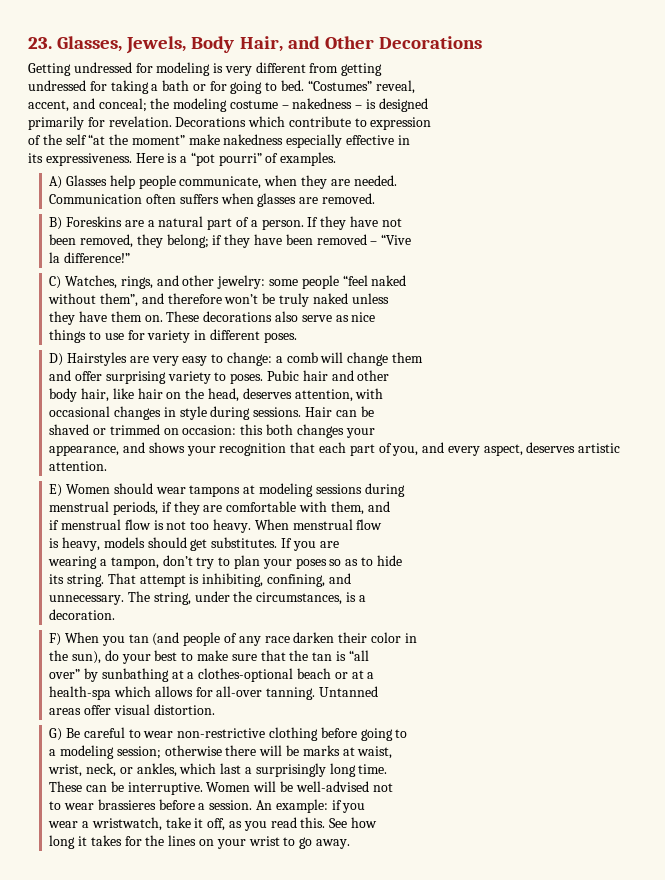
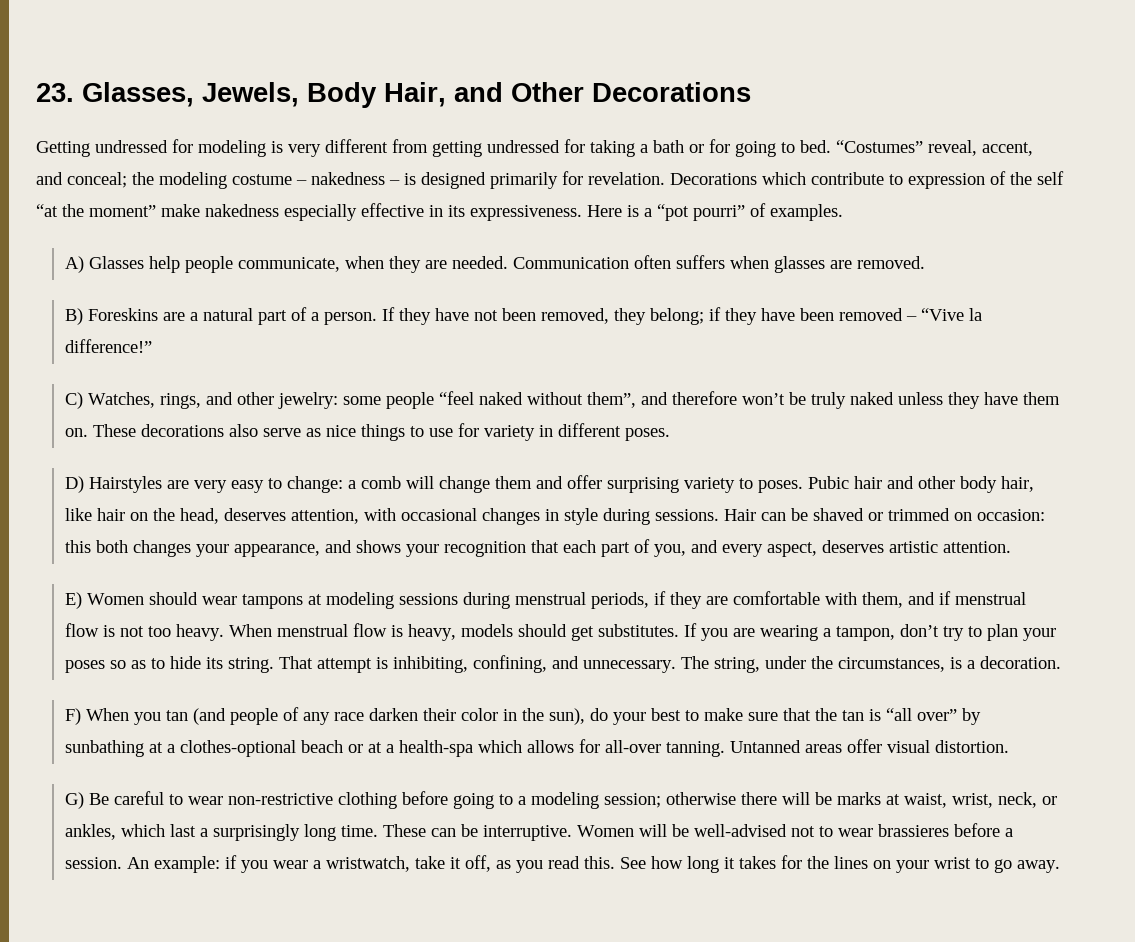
(383, 69) // -> (482, 149) none
(415, 87) // -> (977, 148) none
(428, 105) // -> (486, 180) none
(432, 123) // -> (985, 181) none
(410, 140) // -> (443, 211) none
(397, 180) // -> (508, 262) none
(402, 222) // -> (498, 315) none
(412, 239) // -> (964, 314) none
(407, 280) // -> (523, 398) none
(389, 298) // -> (943, 398) none
(376, 317) // -> (356, 431) none
(423, 357) // -> (532, 482) none
(390, 375) // -> (955, 482) none
(384, 393) // -> (396, 514) none
(374, 411) // -> (808, 514) none
(375, 433) // -> (229, 550) none
(405, 490) // -> (510, 600) none
(390, 506) // -> (935, 598) none
(383, 524) // -> (387, 630) none
(339, 544) // -> (755, 632) none
(402, 560) // -> (201, 662) none
(351, 578) // -> (579, 662) none
(366, 598) // -> (975, 664) none
(417, 638) // -> (517, 715) none
(369, 655) // -> (912, 714) none
(375, 675) // -> (394, 748) none
(378, 691) // -> (801, 746) none
(408, 733) // -> (513, 799) none
(393, 752) // -> (947, 800) none
(388, 769) // -> (378, 831) none
(393, 787) // -> (815, 831) none
(366, 808) // -> (268, 866) none
(377, 822) // -> (683, 862) none

